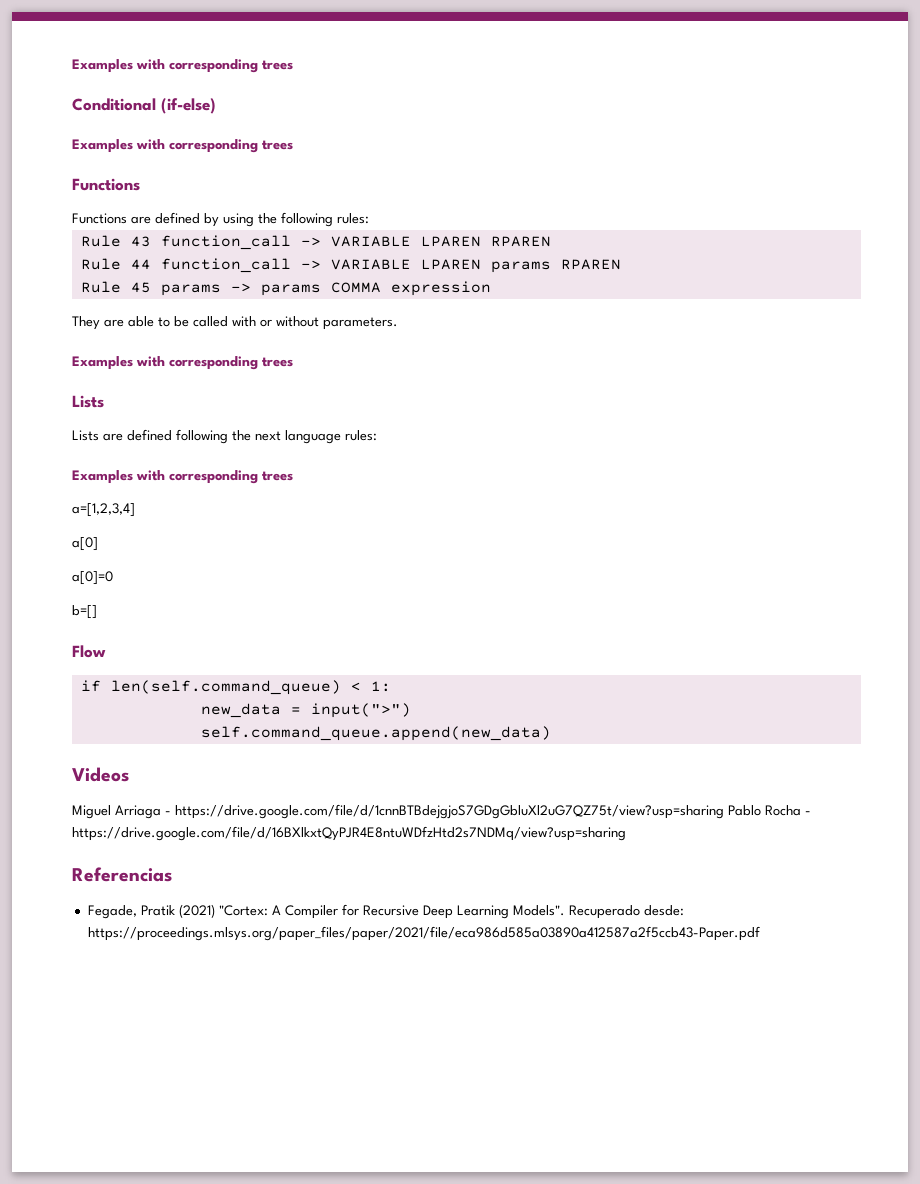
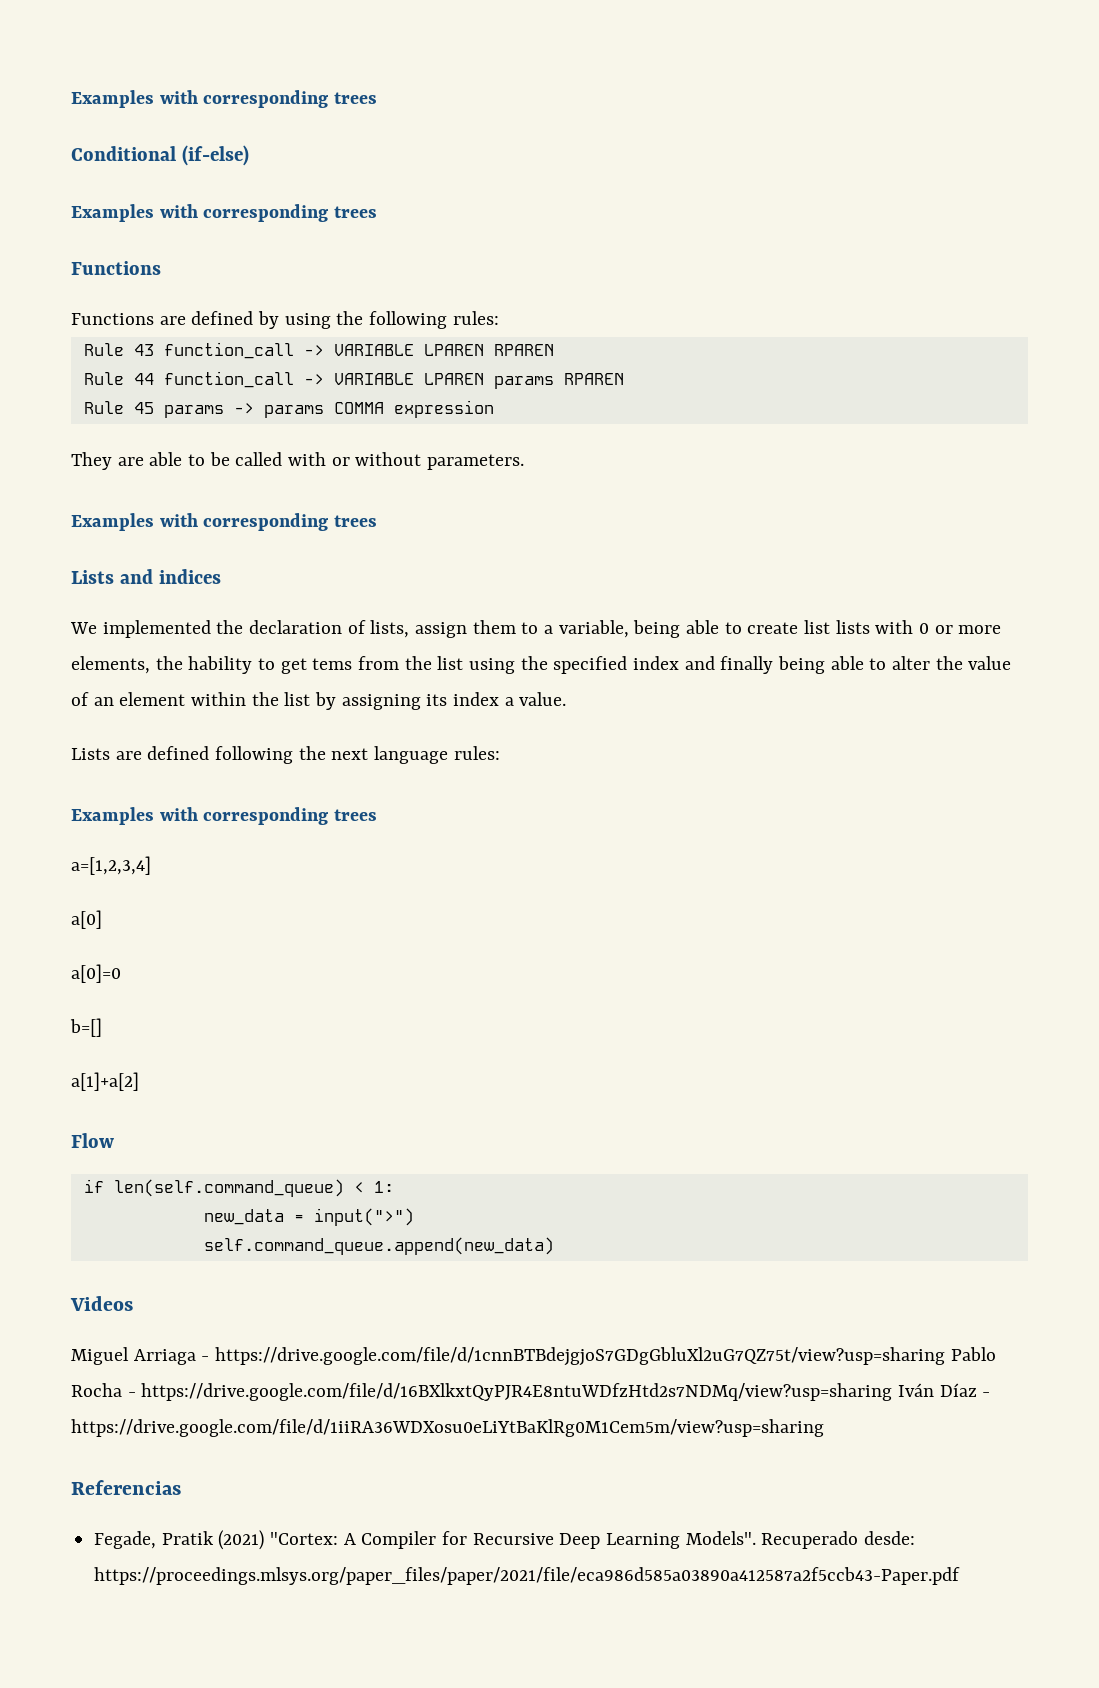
(104, 401) none -> [119,569,221,584] [70,620,1002,638] [71,656,1012,674] [71,692,567,710] and indices // We implemented the declaration of lists, assign them to a variable, being able to create list lists with 0 or more elements, the hability to get tems from the list using the specified index and finally being able to alter the value of an element within the list by assigning its index a value.
(97, 612) none -> [71,1072,139,1091] // a[1]+a[2]
(626, 833) none -> [898,1383,991,1397] [71,1419,824,1437] Iván Díaz - https://drive.google.com/file/d/1iiRA36WDXosu0eLiYtBaKlRg0M1Cem5m/view?usp=sharing

